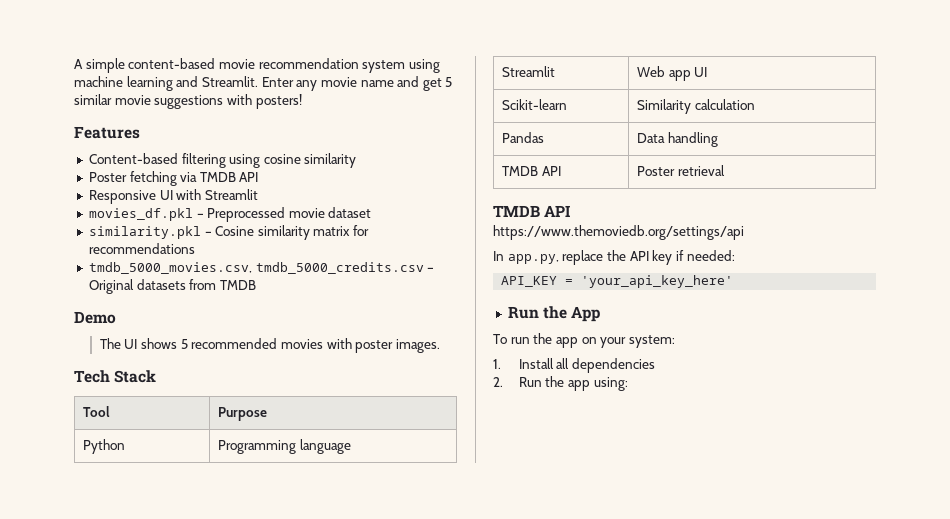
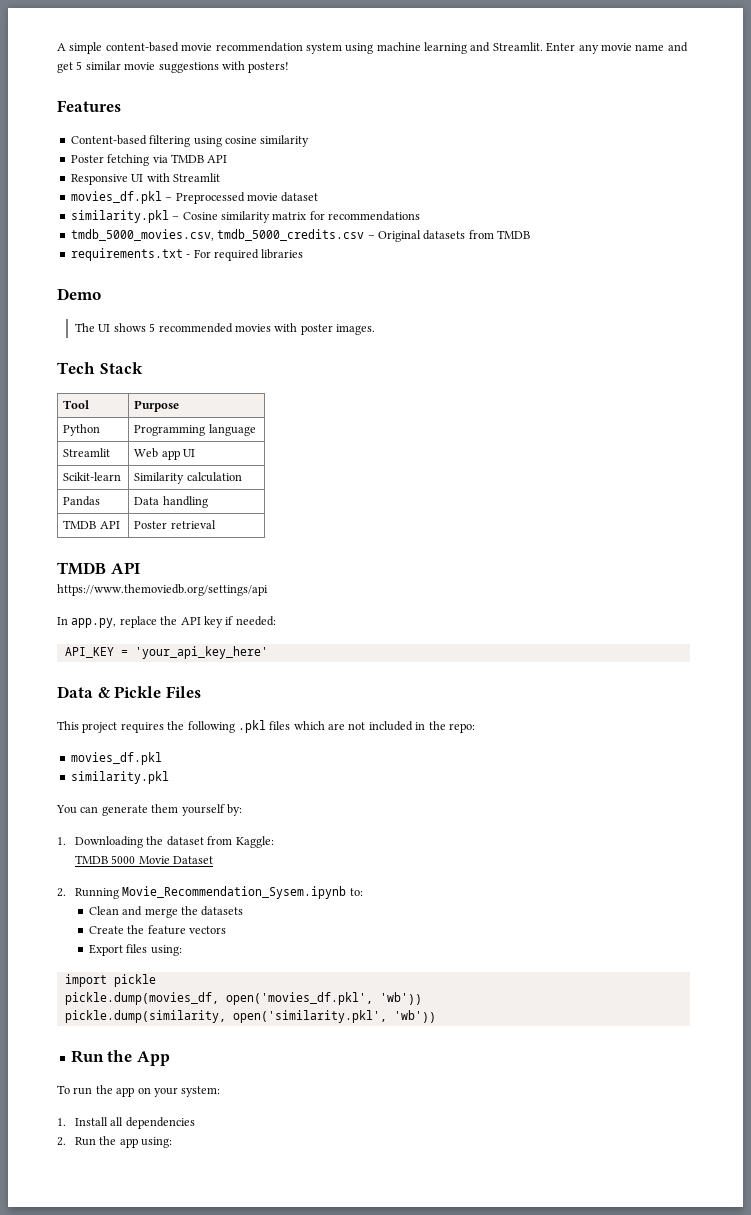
(256, 285) none -> [70,248,304,261] // requirements.txt - For required libraries
(734, 281) none -> [57,686,201,698] [57,720,475,733] [70,752,162,765] [70,771,169,784] [56,804,242,816] [57,836,274,848] [75,855,214,864] [57,886,363,899] [88,906,244,918] [88,925,226,935] [88,944,182,956] [64,974,156,987] [64,992,422,1005] [64,1010,436,1023] // Data & Pickle Files // This project requires the following .pkl files which are not included in the repo: // movies_df.pkl // similarity.pkl // You can generate them yourself by: // 1. Downloading the dataset from Kaggle: // TMDB 5000 Movie Dataset // 2. Running Movie_Recommendation_Sysem.ipynb to: // Clean and merge the datasets // Create the feature vectors // Export files using: // import pickle // pickle.dump(movies_df, open('movies_df.pkl', 'wb')) // pickle.dump(similarity, open('similarity.pkl', 'wb'))

